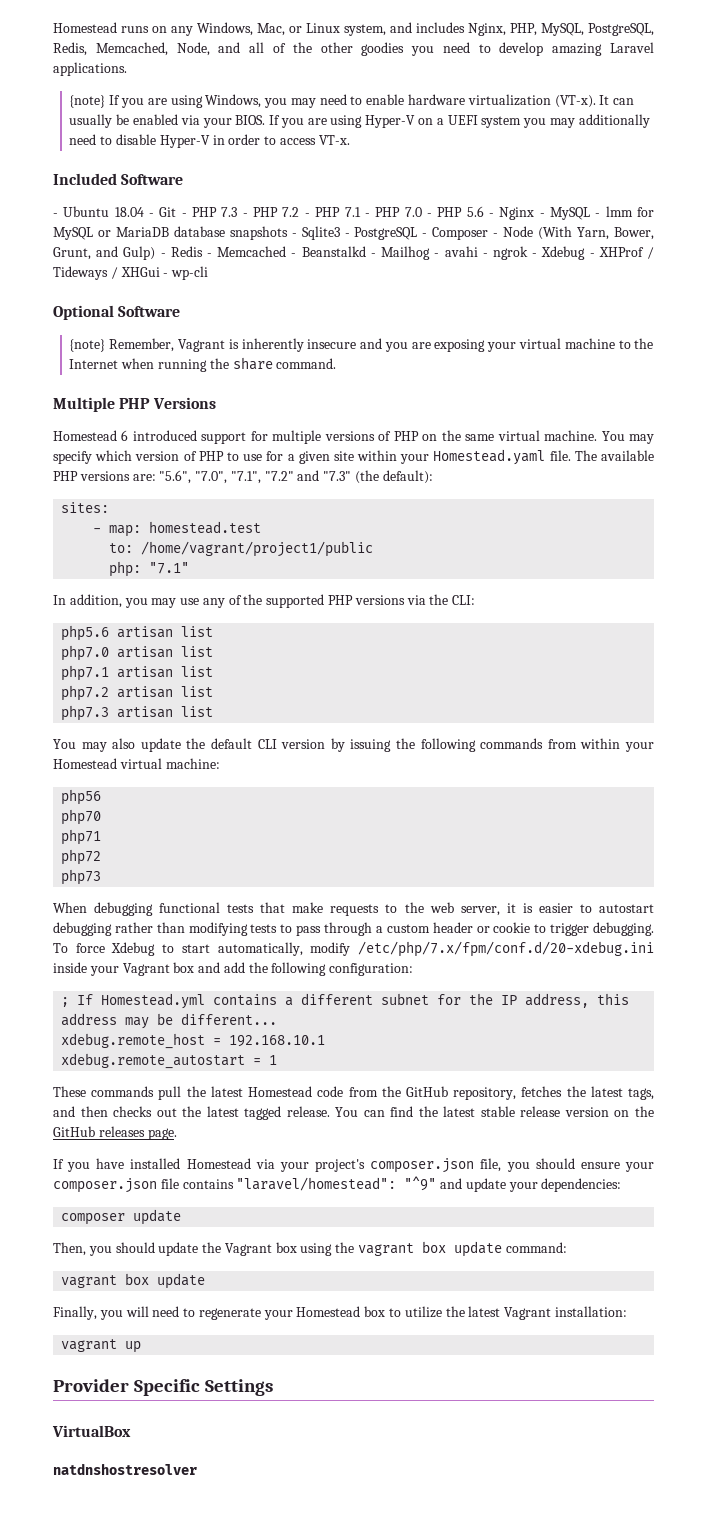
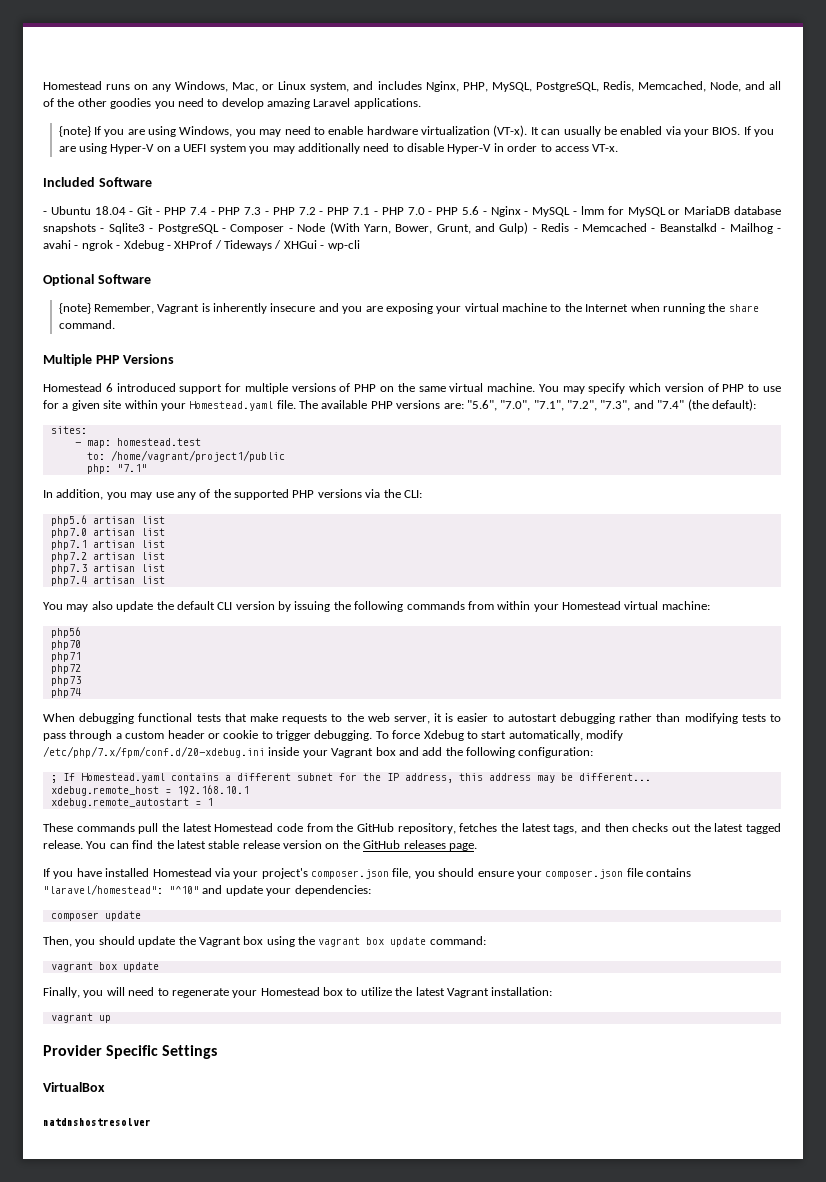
(218, 212) none -> [189,207,241,215] 7.4 - PHP
[264,470,352,481] "7.2" and "7.3" -> [567,400,685,411] "7.2", "7.3", and "7.4"
(214, 711) none -> [50,576,165,586] // php7.4 artisan list
(102, 877) none -> [50,688,81,698] // php74
[101,993,206,1009] Homestead.yml -> [80,773,165,783] Homestead.yaml
[404,1176,437,1191] "^9" -> [169,886,199,894] "^10"

